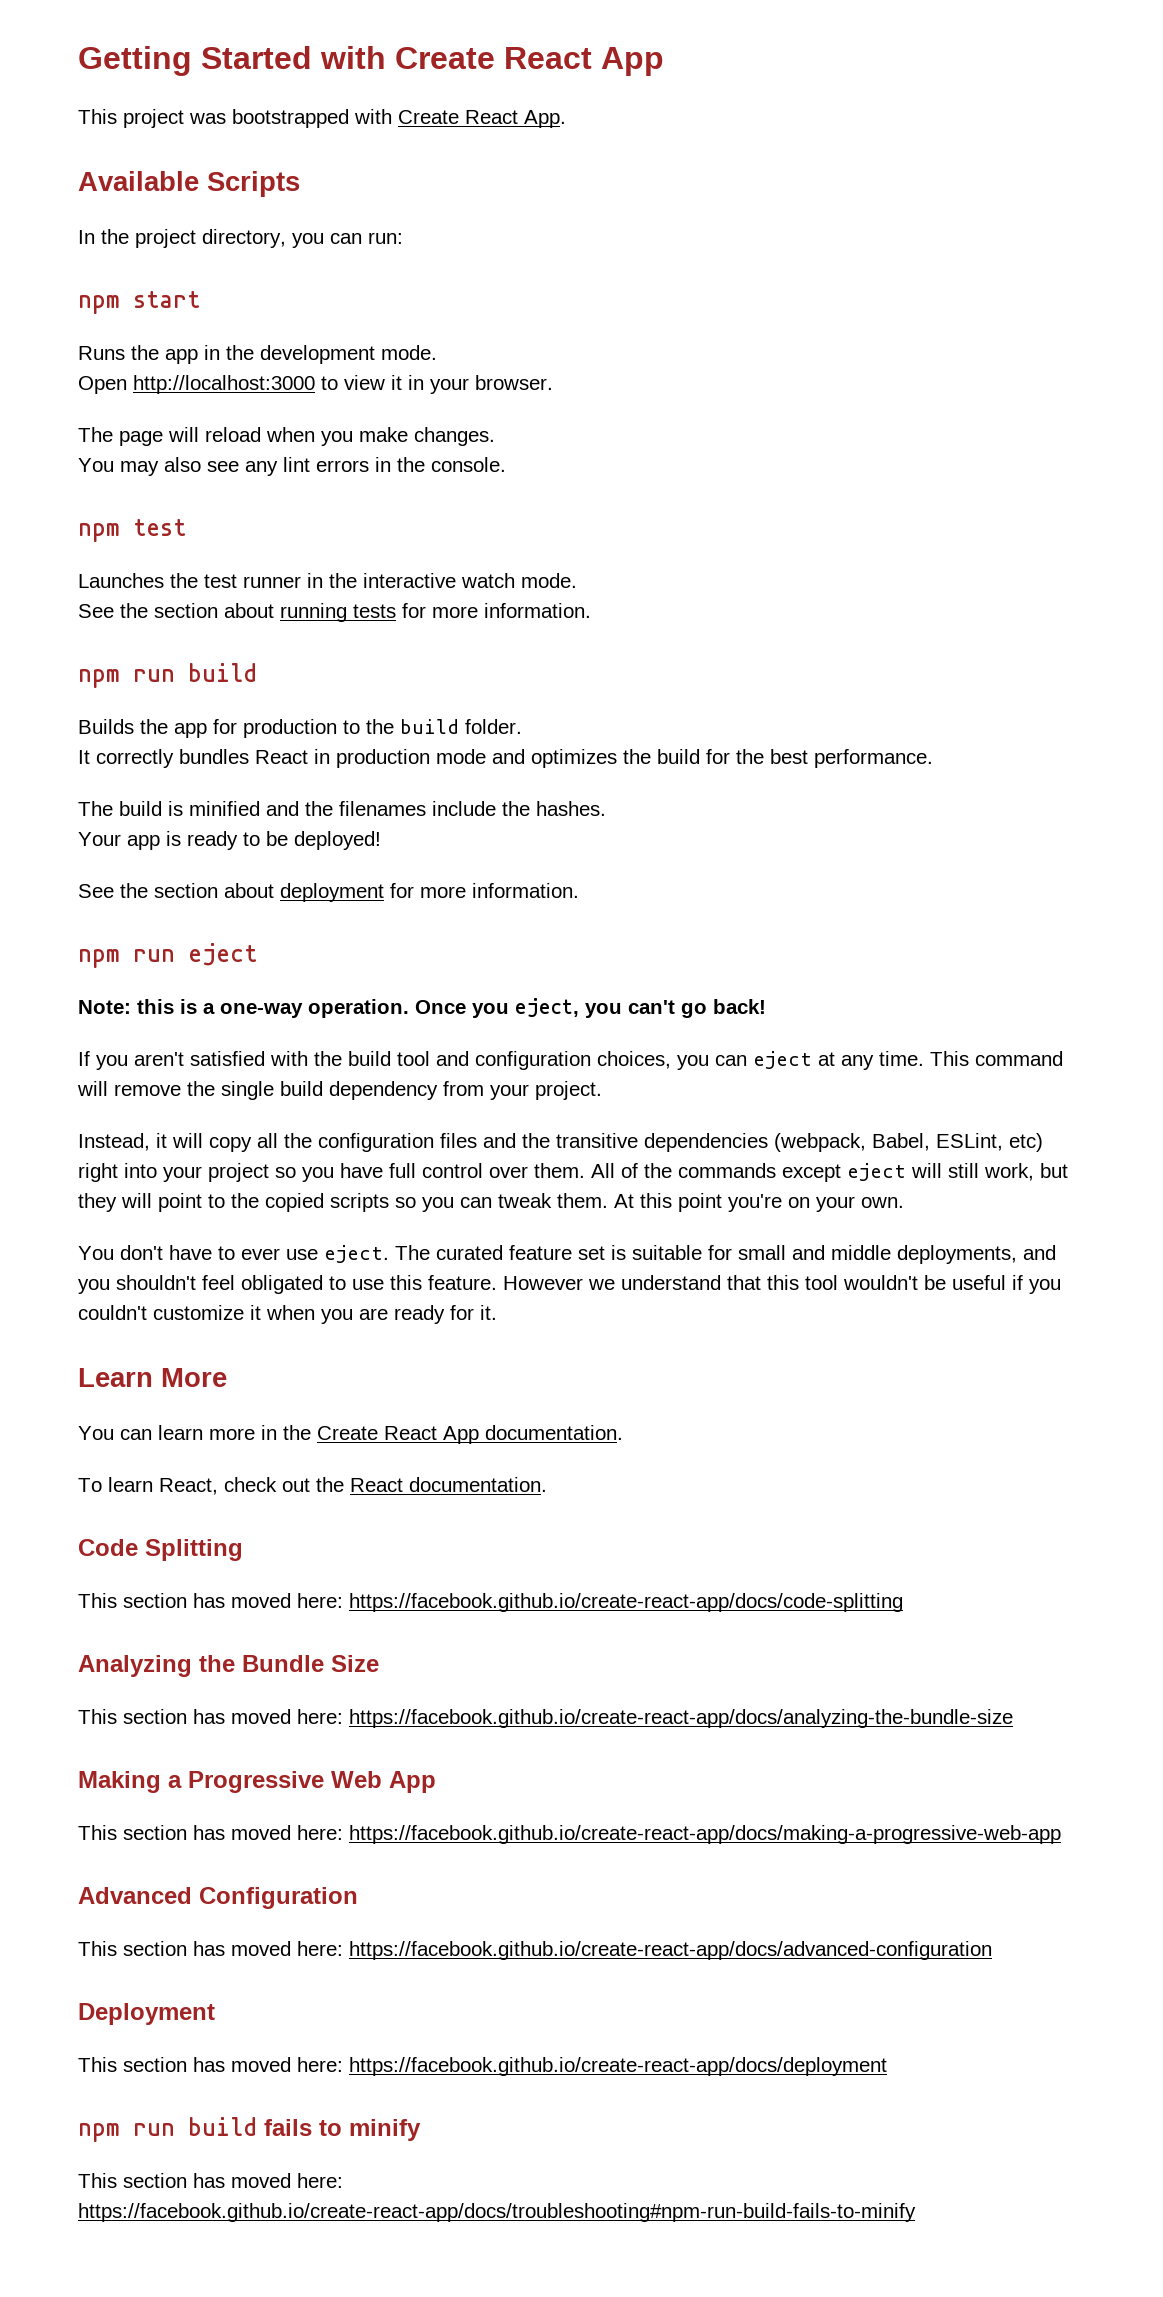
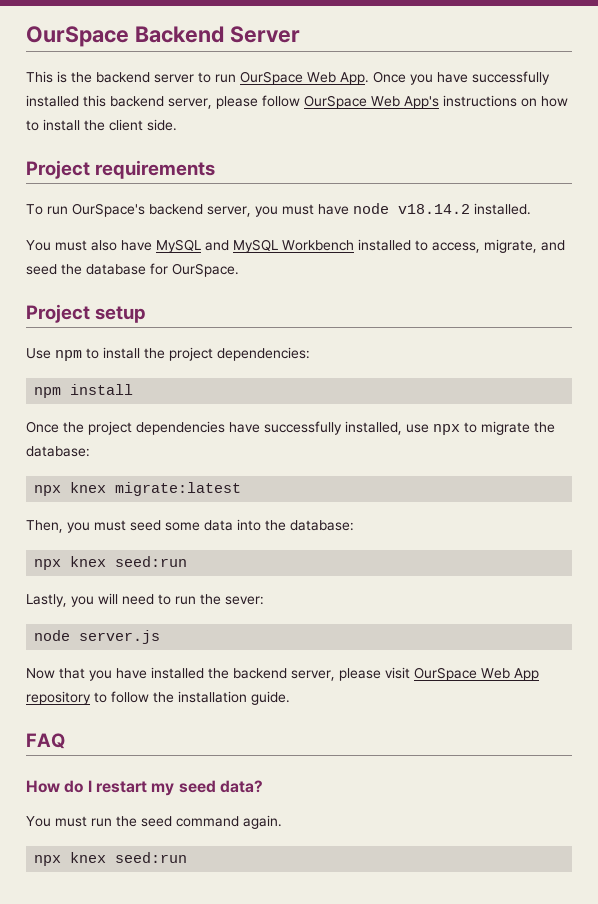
[78,46,664,76] [78,109,566,128] [78,171,300,197] [78,229,403,248] [78,291,200,314] [78,345,437,364] [78,375,553,394] [78,427,495,446] [78,457,506,476] [78,519,186,542] [78,573,577,588] [78,603,591,622] [78,663,257,688] [78,719,522,738] [78,749,933,768] [78,801,606,816] [78,831,381,850] [78,883,579,902] [78,943,257,968] [78,998,766,1018] [78,1051,1063,1070] [77,1081,602,1100] [78,1133,1043,1152] [78,1163,1068,1182] [78,1193,904,1212] [78,1245,1056,1264] [78,1275,1061,1294] [78,1305,497,1324] [78,1368,227,1387] [78,1425,623,1444] [78,1477,547,1495] [78,1539,243,1561] [78,1593,903,1612] [78,1655,379,1677] [78,1709,1013,1728] [78,1771,436,1793] [78,1825,1061,1844] [78,1887,358,1909] [78,1941,992,1960] [78,2003,215,2025] [78,2057,887,2076] [78,2117,421,2142] [78,2173,343,2188] [78,2203,916,2222] Getting Started with Create React App // This project was bootstrapped with Create React App. // Available Scripts // In the project directory, you can run: // npm start // Runs the app in the development mode. // Open http://localhost:3000 to view it in your browser. // The page will reload when you make changes. // You may also see any lint errors in the console. // npm test // Launches the test runner in the interactive watch mode. // See the section about running tests for more information. // npm run build // Builds the app for production to the build folder. // It correctly bundles React in production mode and optimizes the build for the best performance. // The build is minified and the filenames include the hashes. // Your app is ready to be deployed! // See the section about deployment for more information. // npm run eject // Note: this is a one-way operation. Once you eject, you can't go back! // If you aren't satisfied with the build tool and configuration choices, you can eject at any time. This command will remove the single build dependency from your project. // Instead, it will copy all the configuration files and the transitive dependencies (webpack, Babel, ESLint, etc) right into your project so you have full control over them. All of the commands except eject will still work, but they will point to the copied scripts so you can tweak them. At this point you're on your own. // You don't have to ever use eject. The curated feature set is suitable for small and middle deployments, and you shouldn't feel obligated to use this feature. However we understand that this tool wouldn't be useful if you couldn't customize it when you are ready for it. // Learn More // You can learn more in the Create React App documentation. // To learn React, check out the React documentation. // Code Splitting // This section has moved here: https://facebook.github.io/create-react-app/docs/code-splitting // Analyzing the Bundle Size // This section has moved here: https://facebook.github.io/create-react-app/docs/analyzing-the-bundle-size // Making a Progressive Web App // This section has moved here: https://facebook.github.io/create-react-app/docs/making-a-progressive-web-app // Advanced Configuration // This section has moved here: https://facebook.github.io/create-react-app/docs/advanced-configuration // Deployment // This section has moved here: https://facebook.github.io/create-react-app/docs/deployment // npm run build fails to minify // This section has moved here: https://facebook.github.io/create-react-app/docs/troubleshooting#npm-run-build-fails-to-minify -> [26,26,300,47] [26,71,550,85] [26,95,568,109] [26,119,177,131] [26,160,216,179] [26,203,531,217] [26,239,565,253] [26,263,239,277] [26,304,147,323] [26,347,310,361] [34,384,134,398] [26,421,555,435] [26,446,90,457] [34,482,242,496] [26,519,354,533] [34,556,188,570] [26,593,264,607] [34,630,161,644] [26,667,539,681] [26,691,290,705] [26,733,65,749] [26,780,263,796] [26,815,282,829] [34,852,188,866] OurSpace Backend Server // This is the backend server to run OurSpace Web App. Once you have successfully installed this backend server, please follow OurSpace Web App's instructions on how to install the client side. // Project requirements // To run OurSpace's backend server, you must have node v18.14.2 installed. // You must also have MySQL and MySQL Workbench installed to access, migrate, and seed the database for OurSpace. // Project setup // Use npm to install the project dependencies: // npm install // Once the project dependencies have successfully installed, use npx to migrate the database: // npx knex migrate:latest // Then, you must seed some data into the database: // npx knex seed:run // Lastly, you will need to run the sever: // node server.js // Now that you have installed the backend server, please visit OurSpace Web App repository to follow the installation guide. // FAQ // How do I restart my seed data? // You must run the seed command again. // npx knex seed:run

